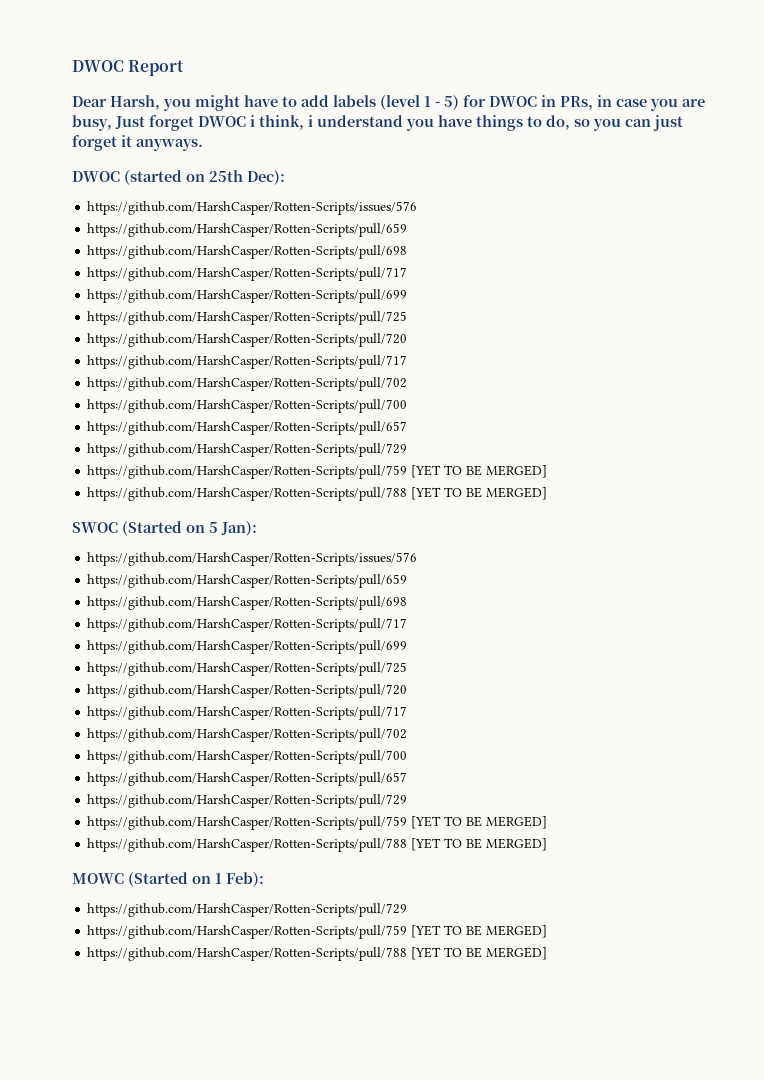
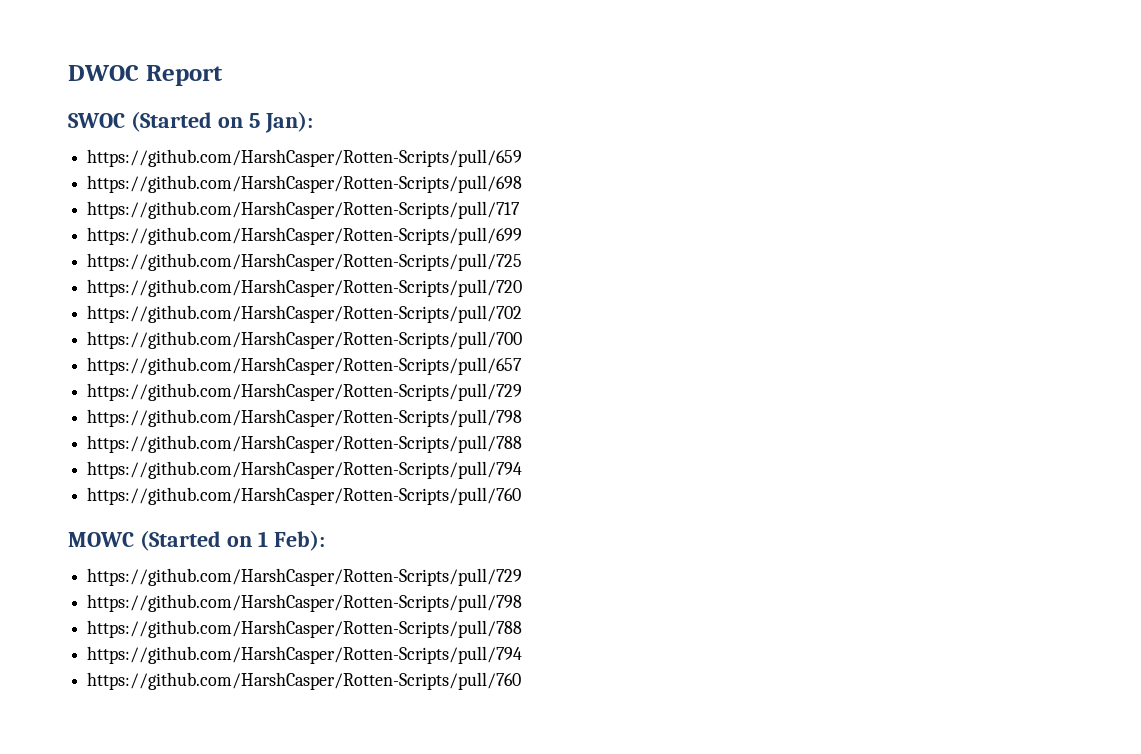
[72,95,705,111] [72,115,683,131] [72,135,203,151] [72,170,285,185] [87,201,418,215] [87,223,408,237] [87,245,408,259] [87,267,408,281] [87,289,408,303] [87,311,408,325] [87,333,408,347] [87,355,408,369] [87,377,408,391] [87,399,408,413] [87,421,408,435] [87,443,408,457] [87,465,548,479] [87,487,548,501] [72,521,257,536] [87,552,418,566] [87,574,408,588] [87,596,408,610] [87,618,408,632] [87,640,408,654] [87,662,408,676] [87,684,408,698] [87,706,408,720] [87,728,408,742] [87,750,408,764] [87,772,408,786] [87,794,408,808] [87,816,548,830] [87,838,548,852] Dear Harsh, you might have to add labels (level 1 - 5) for DWOC in PRs, in case you are busy, Just forget DWOC i think, i understand you have things to do, so you can just forget it anyways. // DWOC (started on 25th Dec): // https://github.com/HarshCasper/Rotten-Scripts/issues/576 // https://github.com/HarshCasper/Rotten-Scripts/pull/659 // https://github.com/HarshCasper/Rotten-Scripts/pull/698 // https://github.com/HarshCasper/Rotten-Scripts/pull/717 // https://github.com/HarshCasper/Rotten-Scripts/pull/699 // https://github.com/HarshCasper/Rotten-Scripts/pull/725 // https://github.com/HarshCasper/Rotten-Scripts/pull/720 // https://github.com/HarshCasper/Rotten-Scripts/pull/717 // https://github.com/HarshCasper/Rotten-Scripts/pull/702 // https://github.com/HarshCasper/Rotten-Scripts/pull/700 // https://github.com/HarshCasper/Rotten-Scripts/pull/657 // https://github.com/HarshCasper/Rotten-Scripts/pull/729 // https://github.com/HarshCasper/Rotten-Scripts/pull/759 [YET TO BE MERGED] // https://github.com/HarshCasper/Rotten-Scripts/pull/788 [YET TO BE MERGED] // SWOC (Started on 5 Jan): // https://github.com/HarshCasper/Rotten-Scripts/issues/576 // https://github.com/HarshCasper/Rotten-Scripts/pull/659 // https://github.com/HarshCasper/Rotten-Scripts/pull/698 // https://github.com/HarshCasper/Rotten-Scripts/pull/717 // https://github.com/HarshCasper/Rotten-Scripts/pull/699 // https://github.com/HarshCasper/Rotten-Scripts/pull/725 // https://github.com/HarshCasper/Rotten-Scripts/pull/720 // https://github.com/HarshCasper/Rotten-Scripts/pull/717 // https://github.com/HarshCasper/Rotten-Scripts/pull/702 // https://github.com/HarshCasper/Rotten-Scripts/pull/700 // https://github.com/HarshCasper/Rotten-Scripts/pull/657 // https://github.com/HarshCasper/Rotten-Scripts/pull/729 // https://github.com/HarshCasper/Rotten-Scripts/pull/759 [YET TO BE MERGED] // https://github.com/HarshCasper/Rotten-Scripts/pull/788 [YET TO BE MERGED] -> [68,111,313,133] [87,149,523,167] [87,175,523,193] [87,201,521,219] [87,227,523,245] [87,253,523,271] [87,279,523,297] [87,305,523,323] [87,331,523,349] [87,357,523,375] [87,383,523,401] [87,409,523,427] [87,435,523,453] [87,461,523,479] [87,487,522,505] SWOC (Started on 5 Jan): // https://github.com/HarshCasper/Rotten-Scripts/pull/659 // https://github.com/HarshCasper/Rotten-Scripts/pull/698 // https://github.com/HarshCasper/Rotten-Scripts/pull/717 // https://github.com/HarshCasper/Rotten-Scripts/pull/699 // https://github.com/HarshCasper/Rotten-Scripts/pull/725 // https://github.com/HarshCasper/Rotten-Scripts/pull/720 // https://github.com/HarshCasper/Rotten-Scripts/pull/702 // https://github.com/HarshCasper/Rotten-Scripts/pull/700 // https://github.com/HarshCasper/Rotten-Scripts/pull/657 // https://github.com/HarshCasper/Rotten-Scripts/pull/729 // https://github.com/HarshCasper/Rotten-Scripts/pull/798 // https://github.com/HarshCasper/Rotten-Scripts/pull/788 // https://github.com/HarshCasper/Rotten-Scripts/pull/794 // https://github.com/HarshCasper/Rotten-Scripts/pull/760
[87,925,548,939] [87,947,548,961] https://github.com/HarshCasper/Rotten-Scripts/pull/759 [YET TO BE MERGED] // https://github.com/HarshCasper/Rotten-Scripts/pull/788 [YET TO BE MERGED] -> [87,594,523,612] [87,620,523,638] [87,646,523,664] [87,672,522,690] https://github.com/HarshCasper/Rotten-Scripts/pull/798 // https://github.com/HarshCasper/Rotten-Scripts/pull/788 // https://github.com/HarshCasper/Rotten-Scripts/pull/794 // https://github.com/HarshCasper/Rotten-Scripts/pull/760

